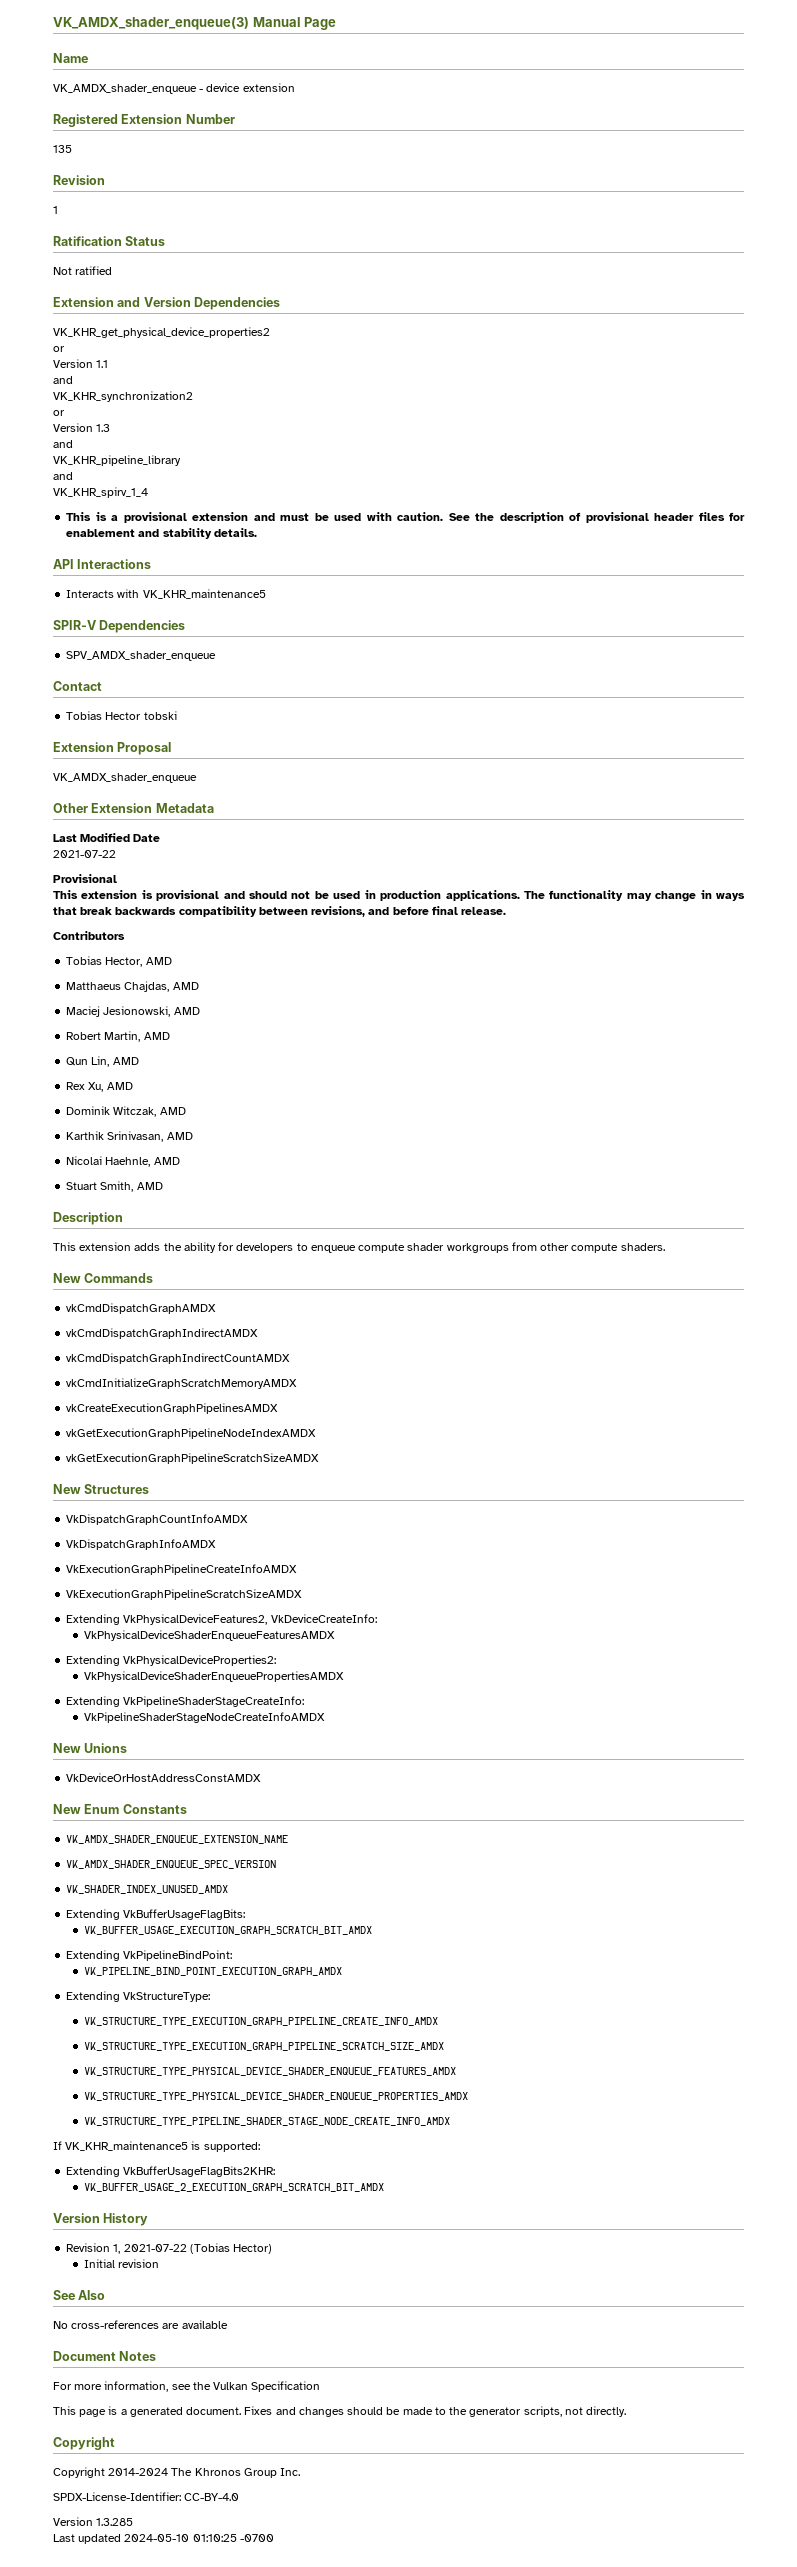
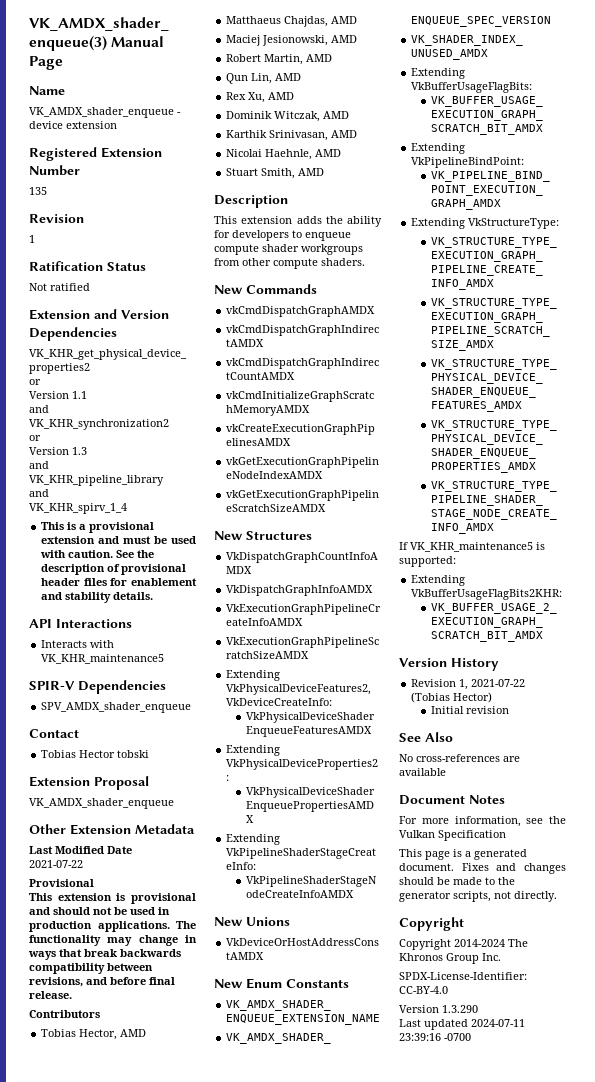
[96,2518,134,2526] 1.3.285 -> [442,1005,478,1013] 1.3.290
[124,2534,237,2542] 2024-05-10 01:10:25 -> [471,1019,525,1027] [399,1033,441,1041] 2024-07-11 23:39:16

